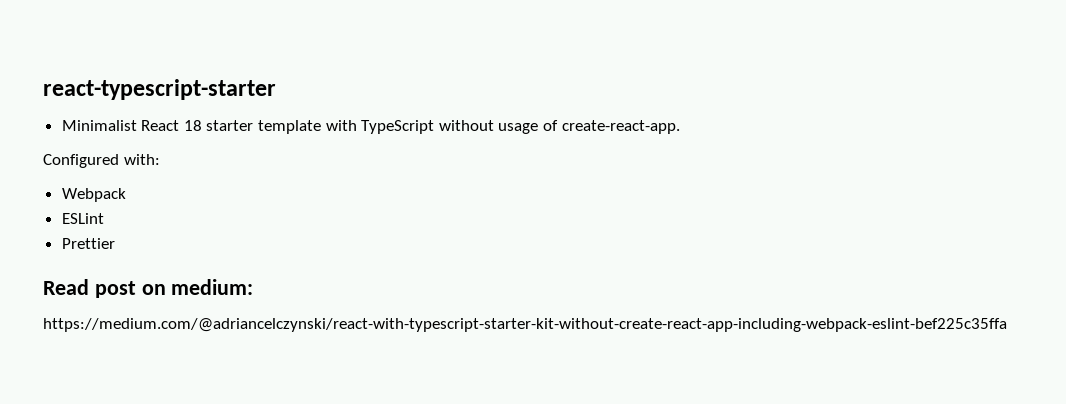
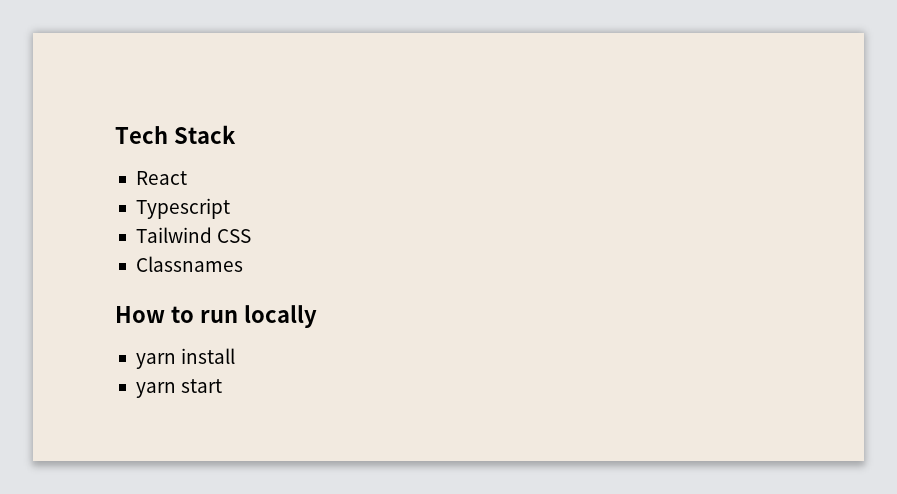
[43,79,276,100] [61,120,137,131] react-typescript-starter // Minimalist -> [115,125,236,144] Tech Stack //
[183,120,680,134] [43,154,160,168] [61,188,126,202] [61,213,104,224] [61,238,115,249] [43,279,254,298] [43,318,1007,332] 18 starter template with TypeScript without usage of create-react-app. // Configured with: // Webpack // ESLint // Prettier // Read post on medium: // https://medium.com/@adriancelczynski/react-with-typescript-starter-kit-without-create-react-app-including-webpack-eslint-bef225c35ffa -> [135,198,230,219] [135,227,252,243] [135,256,243,272] [115,305,317,328] [135,348,236,369] [135,379,223,398] // Typescript // Tailwind CSS // Classnames // How to run locally // yarn install // yarn start

